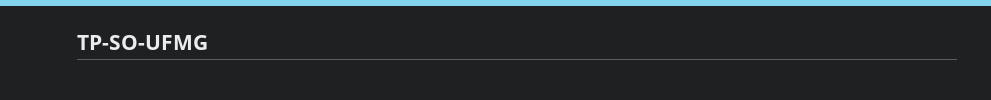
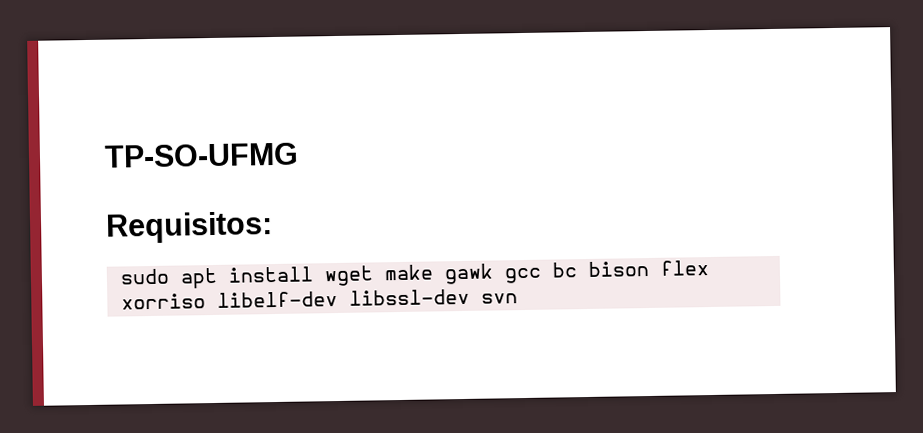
(208, 42) none -> [105,211,273,244] [119,260,709,289] [120,288,518,310] // Requisitos: // sudo apt install wget make gawk gcc bc bison flex xorriso libelf-dev libssl-dev svn

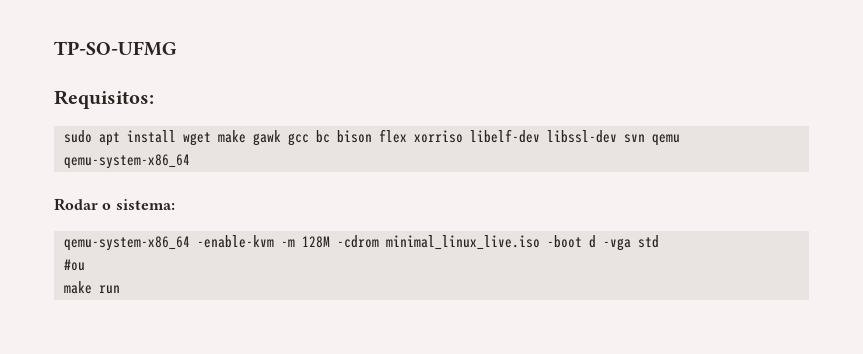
(518, 298) none -> [651,134,680,146] [63,154,190,169] [54,198,175,211] [63,235,659,251] [63,259,85,271] [63,281,120,294] qemu qemu-system-x86_64 // Rodar o sistema: // qemu-system-x86_64 -enable-kvm -m 128M -cdrom minimal_linux_live.iso -boot d -vga std // #ou // make run

